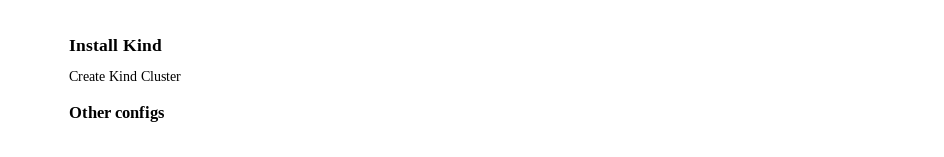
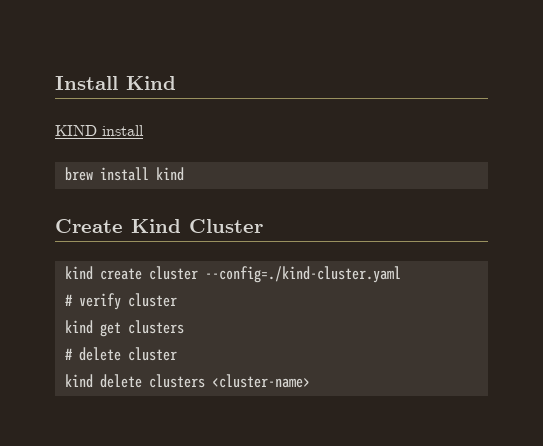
[69,71,181,81] [69,106,166,122] Create Kind Cluster // Other configs -> [55,125,144,136] [64,167,184,181] [55,219,263,233] [64,266,401,283] [64,293,177,310] [64,320,184,337] [64,347,177,361] [64,374,310,388] KIND install // brew install kind // Create Kind Cluster // kind create cluster --config=./kind-cluster.yaml // # verify cluster // kind get clusters // # delete cluster // kind delete clusters <cluster-name>

